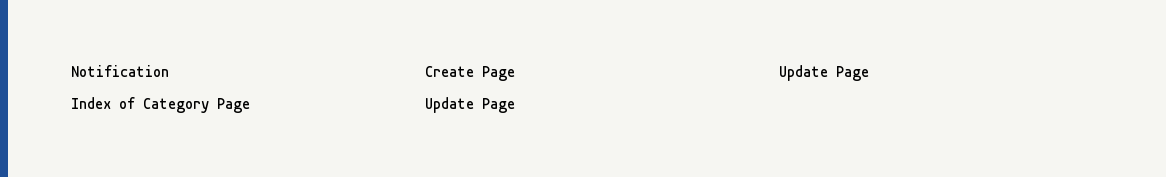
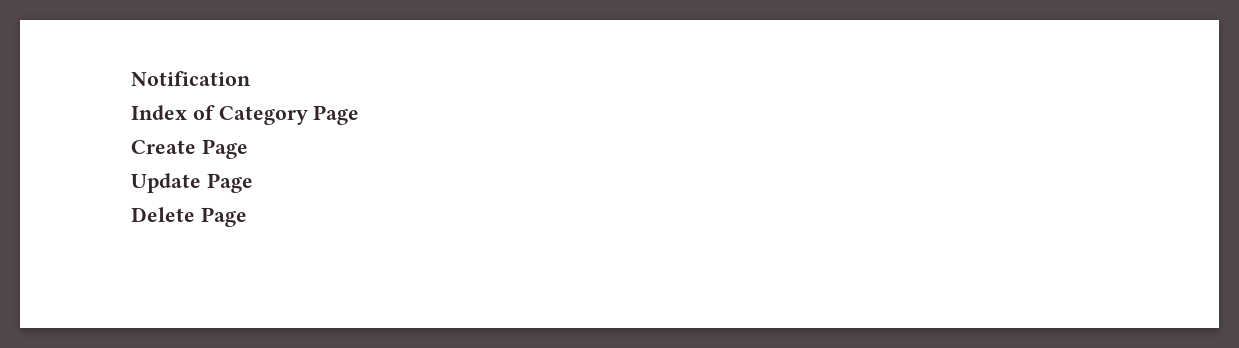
[779,65,828,81] Update -> [131,207,195,222] Delete

